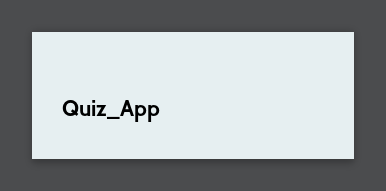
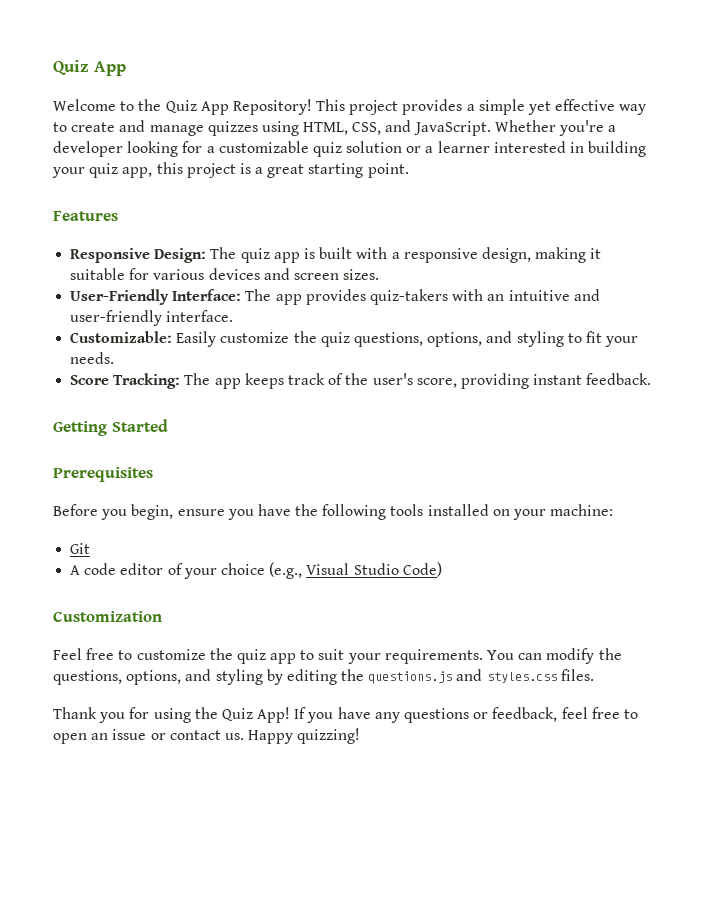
[62,100,160,122] Quiz_App -> [53,60,126,76] [53,99,647,115] [53,120,617,136] [53,141,647,157] [52,162,409,178] [53,211,118,221] [70,247,602,263] [70,268,380,280] [70,289,600,305] [70,310,234,326] [70,331,639,347] [70,352,115,364] [70,373,652,389] [53,419,168,436] [53,467,153,482] [53,504,614,520] [70,543,91,554] [70,562,442,579] [53,611,162,622] [53,648,622,664] [53,669,594,685] [53,707,638,723] [53,728,361,744] Quiz App // Welcome to the Quiz App Repository! This project provides a simple yet effective way to create and manage quizzes using HTML, CSS, and JavaScript. Whether you're a developer looking for a customizable quiz solution or a learner interested in building your quiz app, this project is a great starting point. // Features // Responsive Design: The quiz app is built with a responsive design, making it suitable for various devices and screen sizes. // User-Friendly Interface: The app provides quiz-takers with an intuitive and user-friendly interface. // Customizable: Easily customize the quiz questions, options, and styling to fit your needs. // Score Tracking: The app keeps track of the user's score, providing instant feedback. // Getting Started // Prerequisites // Before you begin, ensure you have the following tools installed on your machine: // Git // A code editor of your choice (e.g., Visual Studio Code) // Customization // Feel free to customize the quiz app to suit your requirements. You can modify the questions, options, and styling by editing the questions.js and styles.css files. // Thank you for using the Quiz App! If you have any questions or feedback, feel free to open an issue or contact us. Happy quizzing!

